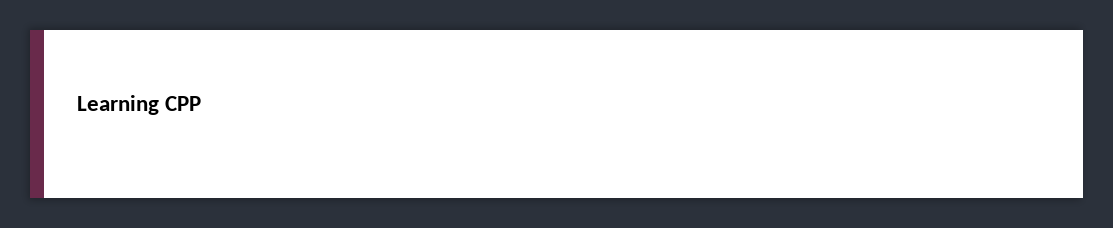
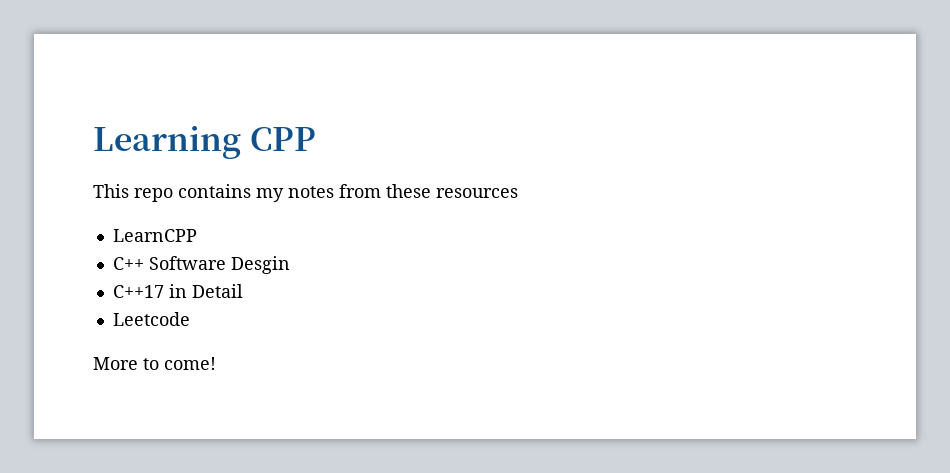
(202, 103) none -> [93,184,518,202] [112,229,197,242] [112,256,290,274] [112,284,243,298] [112,312,190,326] [93,357,216,370] // This repo contains my notes from these resources // LearnCPP // C++ Software Desgin // C++17 in Detail // Leetcode // More to come!

